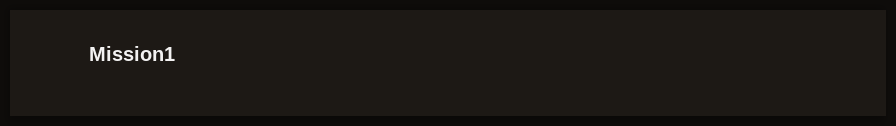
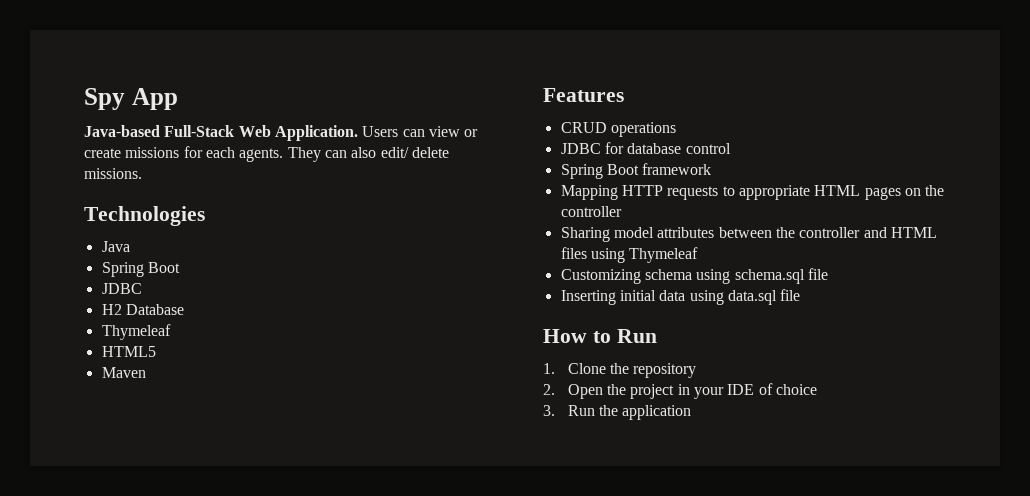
[89,46,175,61] Mission1 -> [84,88,178,110] [84,125,479,141] [84,146,449,162] [84,168,142,179] [84,206,205,226] [101,241,130,252] [101,262,180,277] [101,283,142,294] [101,304,184,315] [101,324,171,340] [101,346,156,357] [101,367,146,378] [543,88,624,102] [560,122,676,137] [560,142,731,154] [560,163,712,179] [560,185,945,200] [560,206,622,217] [560,227,937,242] [560,247,699,263] [560,268,828,284] [560,289,801,305] [543,329,657,343] [543,363,697,378] [543,383,817,399] [543,405,692,420] Spy App // Java-based Full-Stack Web Application. Users can view or create missions for each agents. They can also edit/ delete missions. // Technologies // Java // Spring Boot // JDBC // H2 Database // Thymeleaf // HTML5 // Maven // Features // CRUD operations // JDBC for database control // Spring Boot framework // Mapping HTTP requests to appropriate HTML pages on the controller // Sharing model attributes between the controller and HTML files using Thymeleaf // Customizing schema using schema.sql file // Inserting initial data using data.sql file // How to Run // 1. Clone the repository // 2. Open the project in your IDE of choice // 3. Run the application

